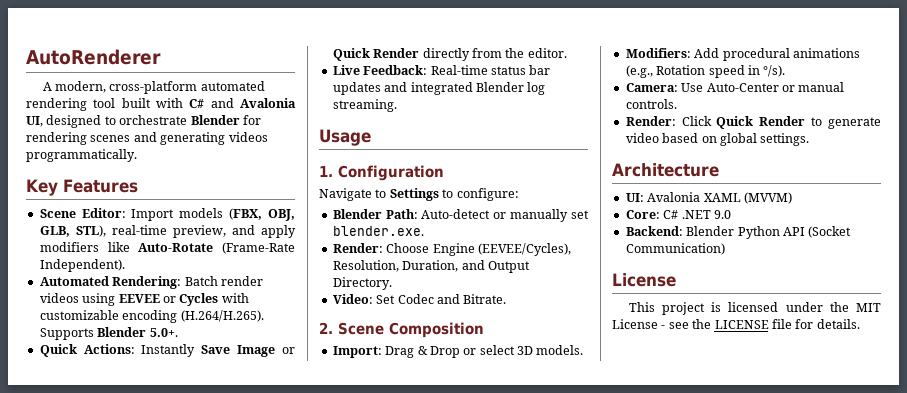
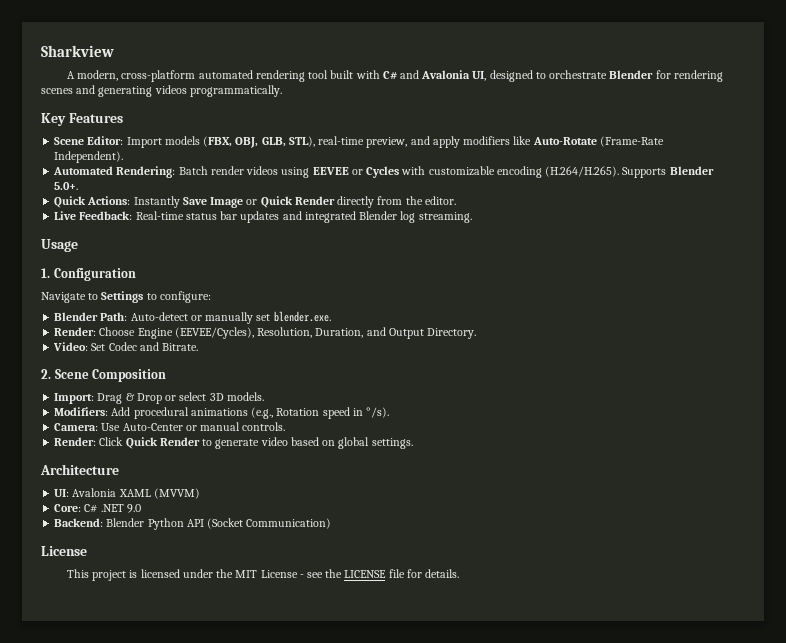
[26,49,161,65] AutoRenderer -> [41,45,114,57] Sharkview

